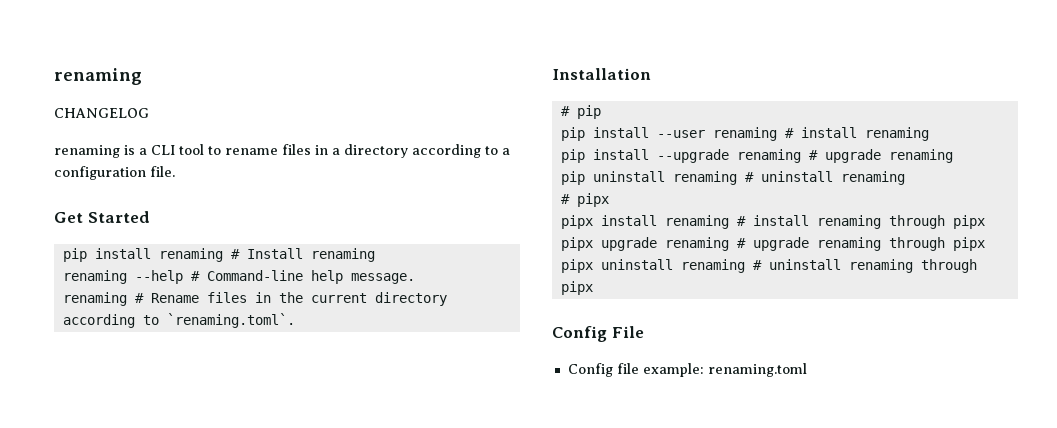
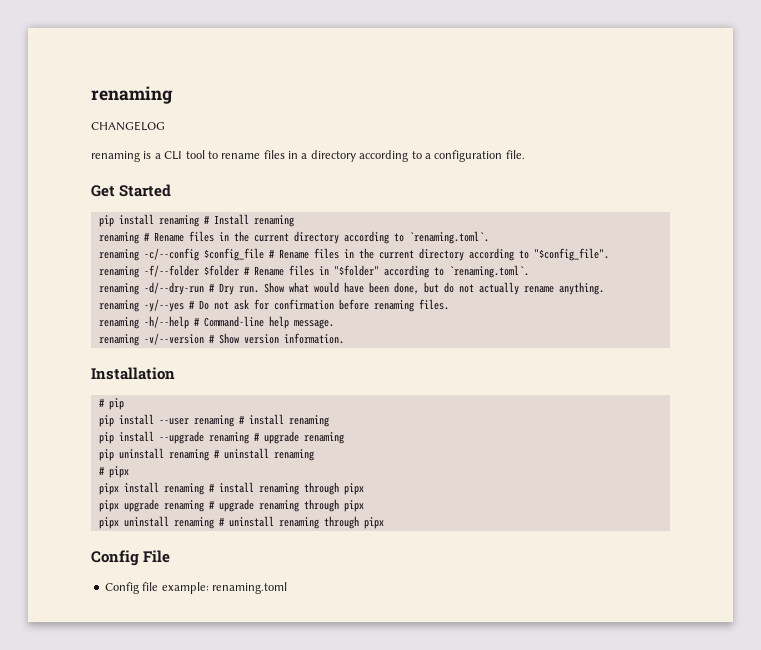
[62,270,415,284] // renaming --help # Command-line help message. -> (294, 221) none
(295, 320) none -> [98,248,609,261] [98,265,529,278] [98,282,604,295] [98,299,449,312] [98,316,334,329] [98,333,344,346] // renaming -c/--config $config_file # Rename files in the current directory according to "$config_file". // renaming -f/--folder $folder # Rename files in "$folder" according to `renaming.toml`. // renaming -d/--dry-run # Dry run. Show what would have been done, but do not actually rename anything. // renaming -y/--yes # Do not ask for confirmation before renaming files. // renaming -h/--help # Command-line help message. // renaming -v/--version # Show version information.

